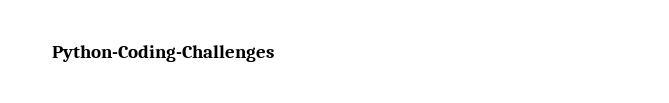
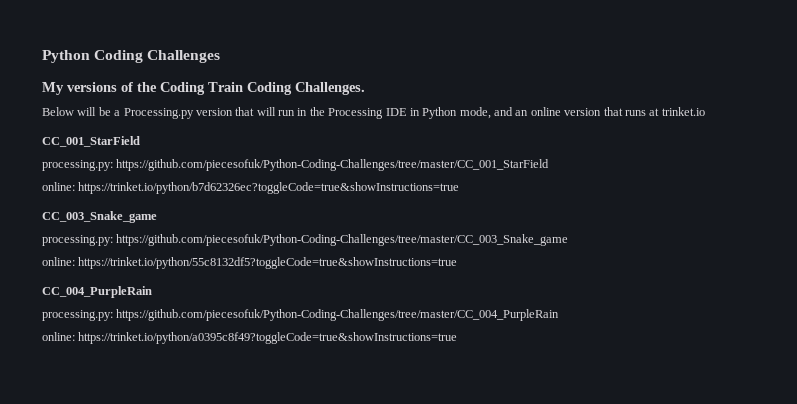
[52,45,274,62] Python-Coding-Challenges -> [42,50,221,63] [42,82,365,95] [42,107,705,119] [42,136,140,147] [42,159,550,171] [42,182,460,194] [42,211,157,223] [42,234,569,246] [42,257,458,269] [42,286,152,298] [42,309,560,321] [42,332,458,344] Python Coding Challenges // My versions of the Coding Train Coding Challenges. // Below will be a Processing.py version that will run in the Processing IDE in Python mode, and an online version that runs at trinket.io // CC_001_StarField // processing.py: https://github.com/piecesofuk/Python-Coding-Challenges/tree/master/CC_001_StarField // online: https://trinket.io/python/b7d62326ec?toggleCode=true&showInstructions=true // CC_003_Snake_game // processing.py: https://github.com/piecesofuk/Python-Coding-Challenges/tree/master/CC_003_Snake_game // online: https://trinket.io/python/55c8132df5?toggleCode=true&showInstructions=true // CC_004_PurpleRain // processing.py: https://github.com/piecesofuk/Python-Coding-Challenges/tree/master/CC_004_PurpleRain // online: https://trinket.io/python/a0395c8f49?toggleCode=true&showInstructions=true

